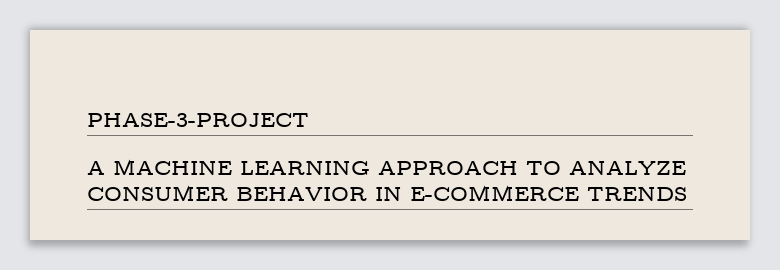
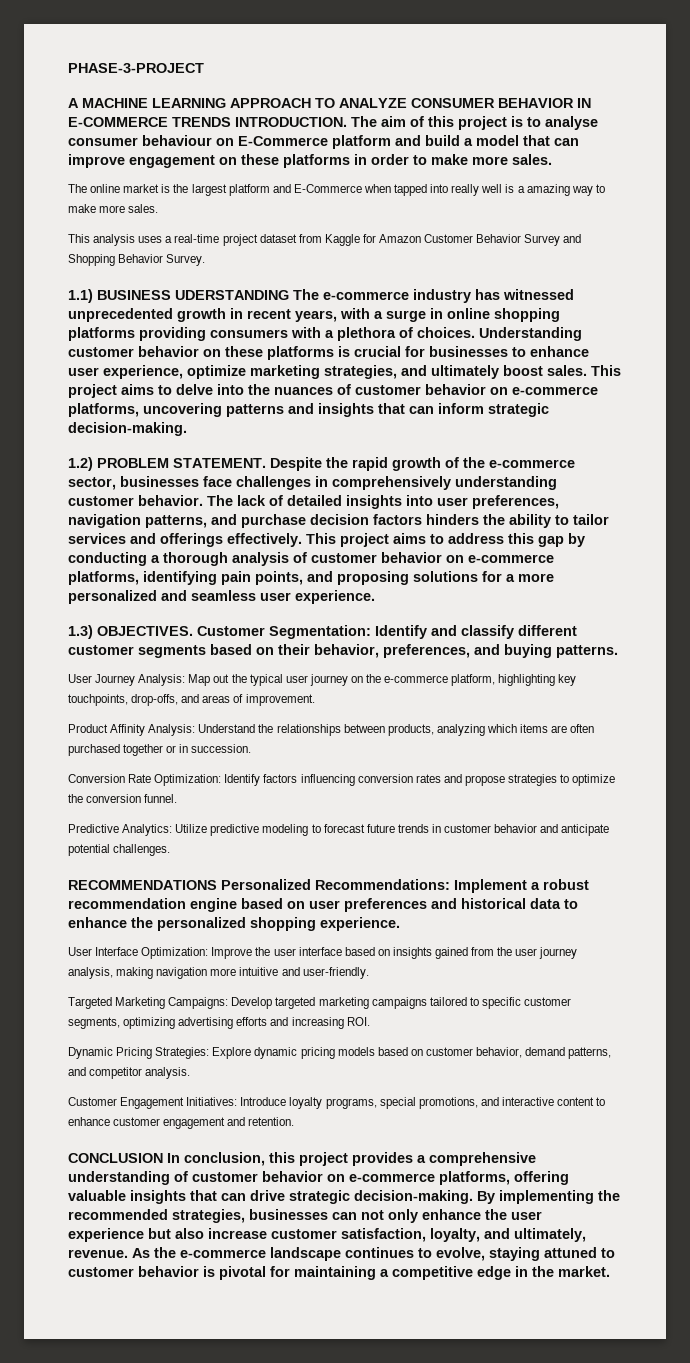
(687, 193) none -> [235,116,598,130] [68,135,579,149] [68,154,552,168] [68,184,605,196] [68,204,159,213] [68,234,582,246] [68,254,206,266] [68,289,574,303] [68,308,560,322] [68,327,582,341] [68,346,589,360] [68,365,621,379] [68,384,598,398] [68,403,549,417] [68,422,187,436] [68,457,575,471] [68,476,557,490] [68,495,559,509] [68,514,609,528] [68,533,585,547] [68,552,554,566] [68,571,554,585] [68,590,375,604] [68,625,577,639] [68,644,618,658] [68,674,577,686] [68,694,315,706] [68,724,595,736] [68,744,252,756] [68,774,616,786] [68,794,178,803] [68,824,610,836] [68,844,171,856] [68,879,589,893] [68,898,578,912] [68,917,400,931] [68,947,578,959] [68,967,369,979] [68,997,572,1009] [68,1017,370,1029] [68,1047,612,1059] [68,1067,191,1079] [68,1097,606,1109] [68,1117,295,1129] [68,1152,536,1166] [68,1171,569,1185] [68,1190,620,1204] [68,1209,542,1223] [68,1228,586,1242] [68,1247,615,1261] [68,1266,610,1280] INTRODUCTION. The aim of this project is to analyse consumer behaviour on E-Commerce platform and build a model that can improve engagement on these platforms in order to make more sales. // The online market is the largest platform and E-Commerce when tapped into really well is a amazing way to make more sales. // This analysis uses a real-time project dataset from Kaggle for Amazon Customer Behavior Survey and Shopping Behavior Survey. // 1.1) BUSINESS UDERSTANDING The e-commerce industry has witnessed unprecedented growth in recent years, with a surge in online shopping platforms providing consumers with a plethora of choices. Understanding customer behavior on these platforms is crucial for businesses to enhance user experience, optimize marketing strategies, and ultimately boost sales. This project aims to delve into the nuances of customer behavior on e-commerce platforms, uncovering patterns and insights that can inform strategic decision-making. // 1.2) PROBLEM STATEMENT. Despite the rapid growth of the e-commerce sector, businesses face challenges in comprehensively understanding customer behavior. The lack of detailed insights into user preferences, navigation patterns, and purchase decision factors hinders the ability to tailor services and offerings effectively. This project aims to address this gap by conducting a thorough analysis of customer behavior on e-commerce platforms, identifying pain points, and proposing solutions for a more personalized and seamless user experience. // 1.3) OBJECTIVES. Customer Segmentation: Identify and classify different customer segments based on their behavior, preferences, and buying patterns. // User Journey Analysis: Map out the typical user journey on the e-commerce platform, highlighting key touchpoints, drop-offs, and areas of improvement. // Product Affinity Analysis: Understand the relationships between products, analyzing which items are often purchased together or in succession. // Conversion Rate Optimization: Identify factors influencing conversion rates and propose strategies to optimize the conversion funnel. // Predictive Analytics: Utilize predictive modeling to forecast future trends in customer behavior and anticipate potential challenges. // RECOMMENDATIONS Personalized Recommendations: Implement a robust recommendation engine based on user preferences and historical data to enhance the personalized shopping experience. // User Interface Optimization: Improve the user interface based on insights gained from the user journey analysis, making navigation more intuitive and user-friendly. // Targeted Marketing Campaigns: Develop targeted marketing campaigns tailored to specific customer segments, optimizing advertising efforts and increasing ROI. // Dynamic Pricing Strategies: Explore dynamic pricing models based on customer behavior, demand patterns, and competitor analysis. // Customer Engagement Initiatives: Introduce loyalty programs, special promotions, and interactive content to enhance customer engagement and retention. // CONCLUSION In conclusion, this project provides a comprehensive understanding of customer behavior on e-commerce platforms, offering valuable insights that can drive strategic decision-making. By implementing the recommended strategies, businesses can not only enhance the user experience but also increase customer satisfaction, loyalty, and ultimately, revenue. As the e-commerce landscape continues to evolve, staying attuned to customer behavior is pivotal for maintaining a competitive edge in the market.

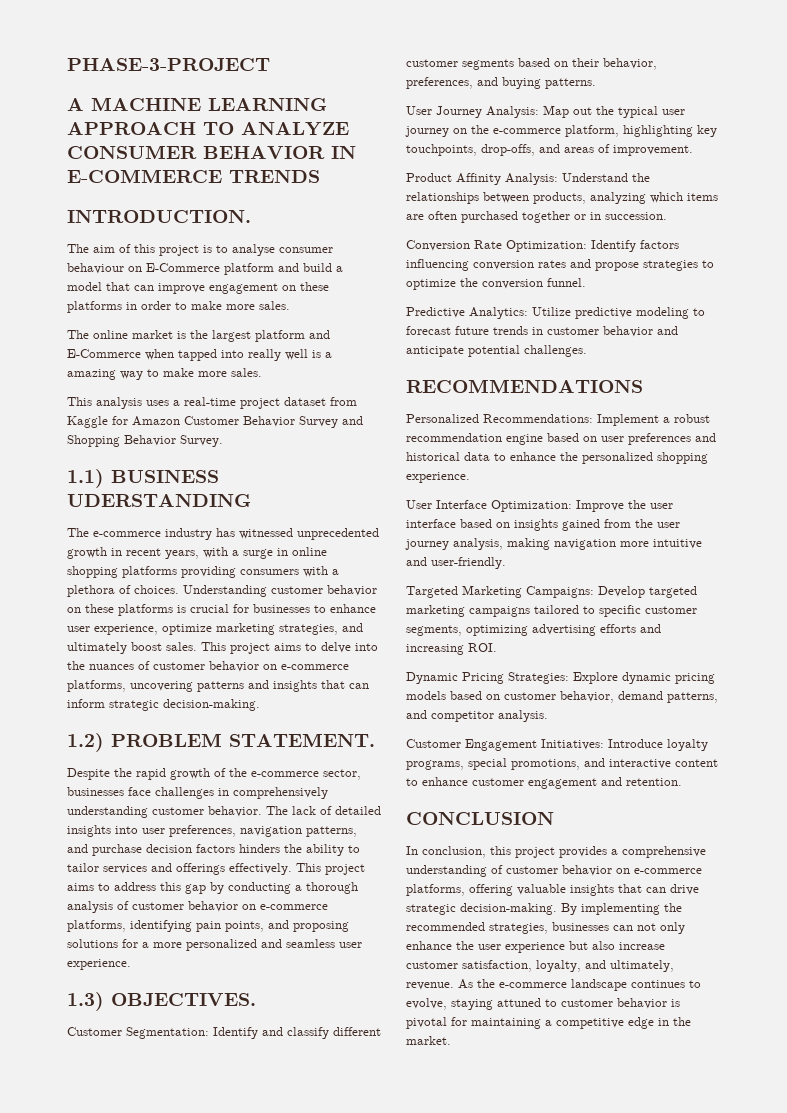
(231, 122) none -> (320, 176) //
(347, 122) none -> (251, 216) //
(289, 295) none -> (251, 500) //
(266, 463) none -> (375, 740) //
(193, 631) none -> (256, 999) //
(217, 885) none -> (643, 386) //
(163, 1158) none -> (554, 818) //

